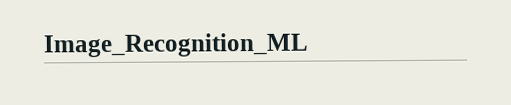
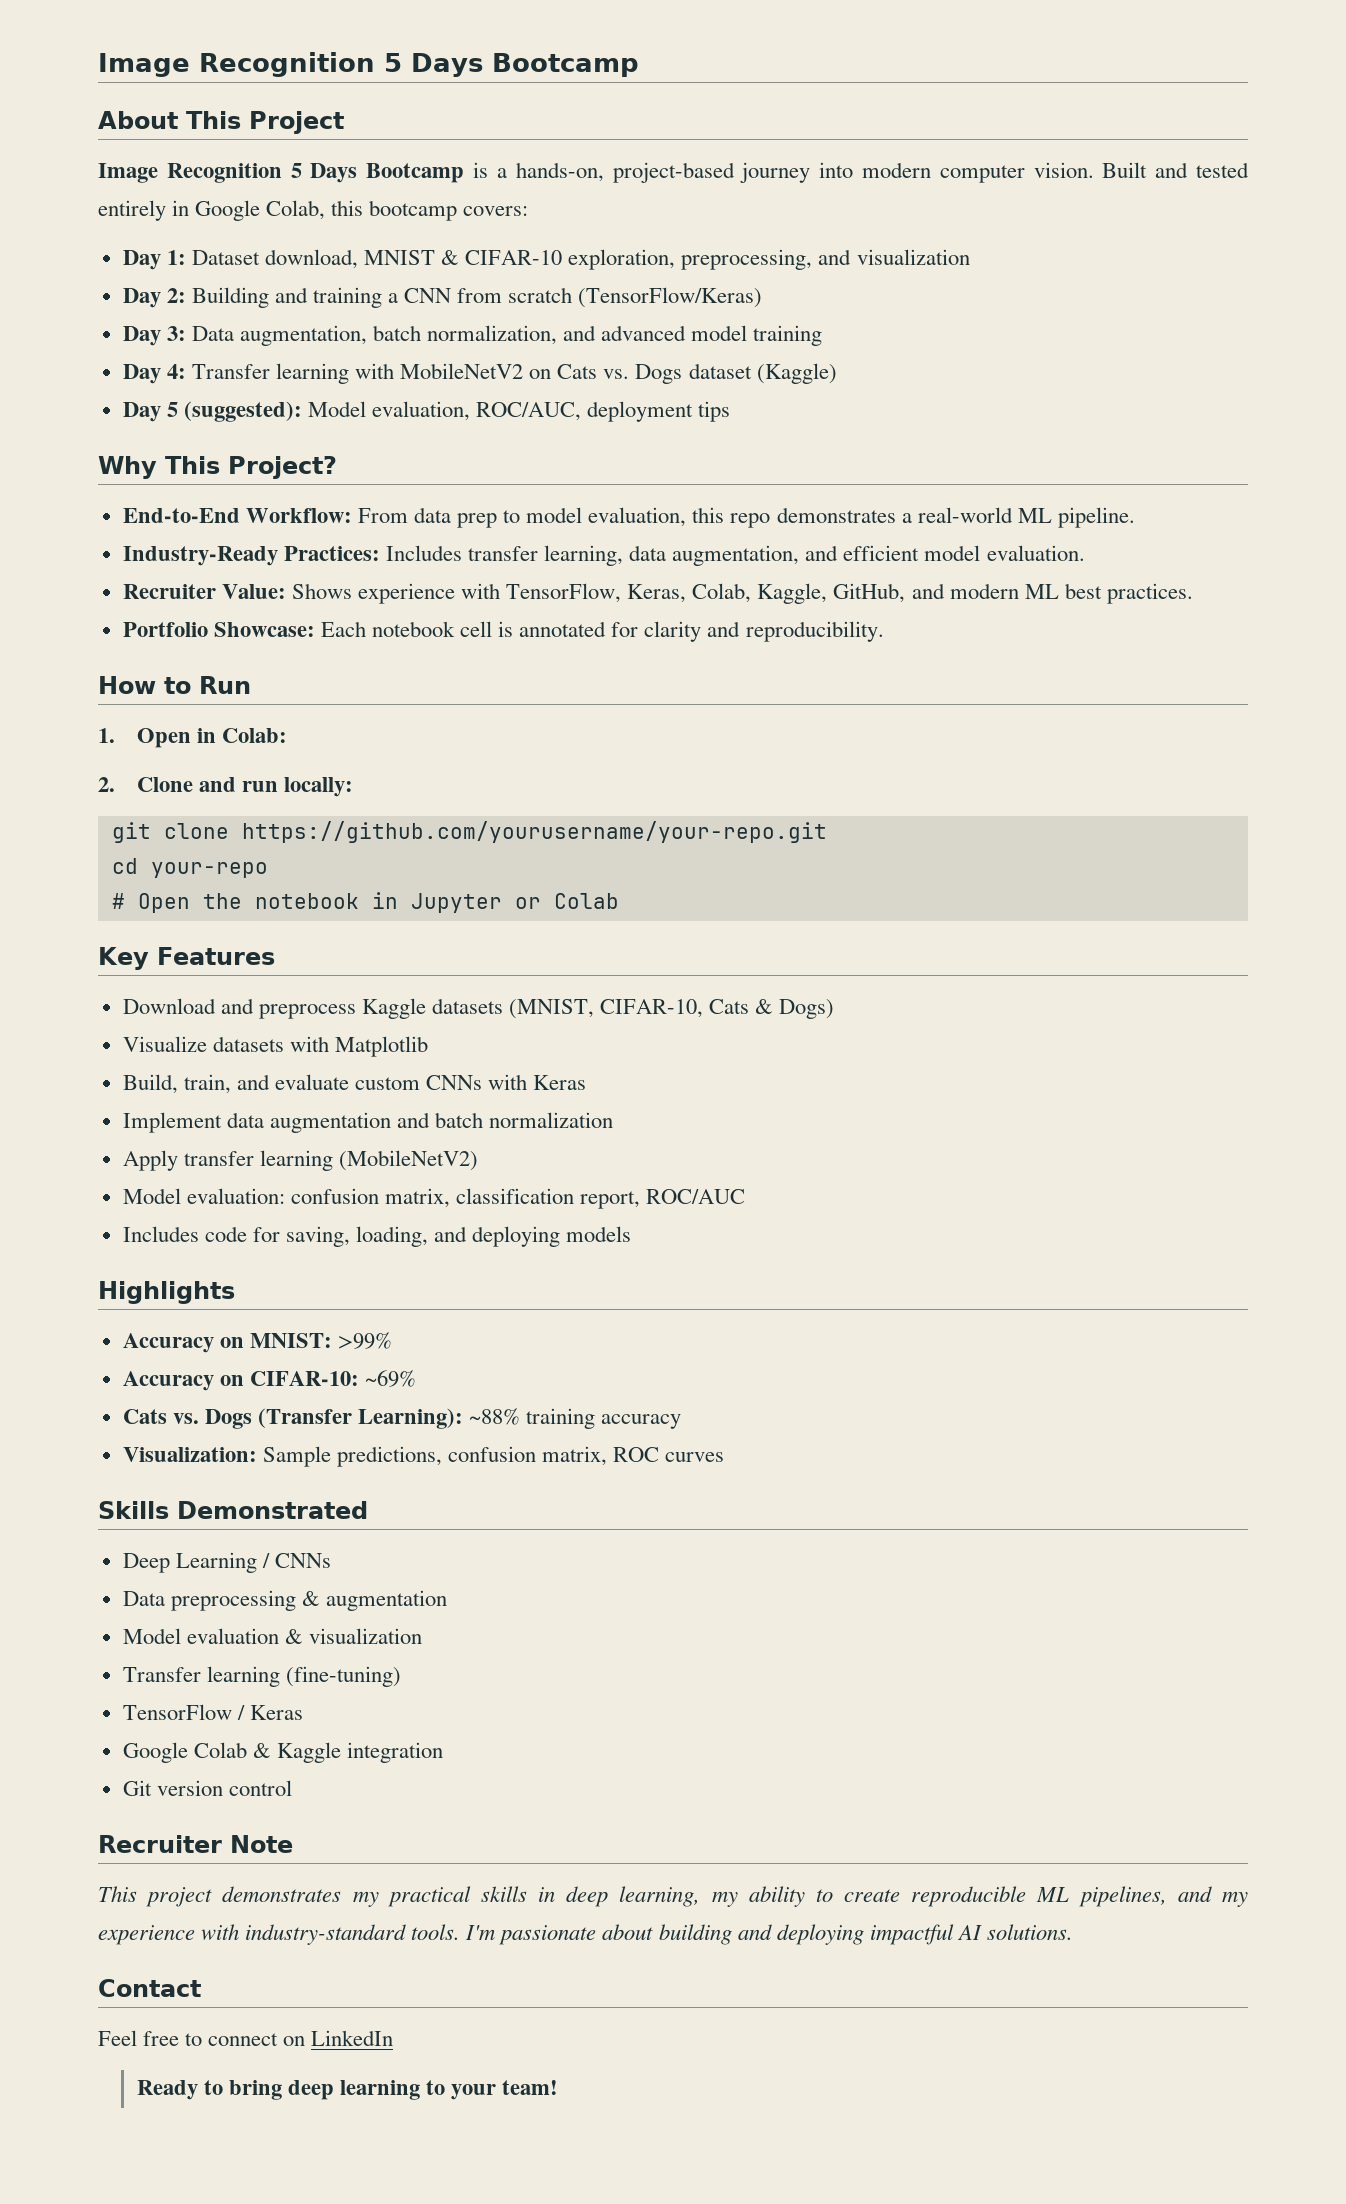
[43,32,309,58] Image_Recognition_ML -> [98,52,639,77] [98,111,344,134] [98,162,1249,183] [98,200,529,221] [122,249,970,270] [122,287,763,308] [122,325,823,346] [122,363,837,384] [122,401,731,422] [98,456,337,479] [122,507,1135,528] [122,545,1085,566] [122,583,1193,604] [122,621,884,642] [98,676,251,694] [98,728,287,748] [98,777,353,797] [111,821,827,843] [111,858,268,878] [111,892,619,913] [98,947,275,970] [122,998,835,1019] [122,1036,428,1057] [122,1074,587,1094] [122,1112,614,1133] [122,1150,478,1171] [122,1188,746,1209] [122,1226,632,1247] [98,1281,235,1304] [122,1332,392,1353] [122,1370,416,1391] [122,1408,682,1429] [122,1446,725,1467] [98,1501,368,1519] [122,1552,331,1573] [122,1590,447,1611] [122,1628,422,1644] [122,1666,401,1687] [122,1704,303,1720] [122,1742,444,1763] [122,1780,292,1796] [98,1835,293,1853] [98,1886,1248,1907] [98,1924,1073,1945] [98,1979,201,1997] [98,2030,394,2046] [136,2080,559,2100] Image Recognition 5 Days Bootcamp // About This Project // Image Recognition 5 Days Bootcamp is a hands-on, project-based journey into modern computer vision. Built and tested entirely in Google Colab, this bootcamp covers: // Day 1: Dataset download, MNIST & CIFAR-10 exploration, preprocessing, and visualization // Day 2: Building and training a CNN from scratch (TensorFlow/Keras) // Day 3: Data augmentation, batch normalization, and advanced model training // Day 4: Transfer learning with MobileNetV2 on Cats vs. Dogs dataset (Kaggle) // Day 5 (suggested): Model evaluation, ROC/AUC, deployment tips // Why This Project? // End-to-End Workflow: From data prep to model evaluation, this repo demonstrates a real-world ML pipeline. // Industry-Ready Practices: Includes transfer learning, data augmentation, and efficient model evaluation. // Recruiter Value: Shows experience with TensorFlow, Keras, Colab, Kaggle, GitHub, and modern ML best practices. // Portfolio Showcase: Each notebook cell is annotated for clarity and reproducibility. // How to Run // 1. Open in Colab: // 2. Clone and run locally: // git clone https://github.com/yourusername/your-repo.git // cd your-repo // # Open the notebook in Jupyter or Colab // Key Features // Download and preprocess Kaggle datasets (MNIST, CIFAR-10, Cats & Dogs) // Visualize datasets with Matplotlib // Build, train, and evaluate custom CNNs with Keras // Implement data augmentation and batch normalization // Apply transfer learning (MobileNetV2) // Model evaluation: confusion matrix, classification report, ROC/AUC // Includes code for saving, loading, and deploying models // Highlights // Accuracy on MNIST: >99% // Accuracy on CIFAR-10: ~69% // Cats vs. Dogs (Transfer Learning): ~88% training accuracy // Visualization: Sample predictions, confusion matrix, ROC curves // Skills Demonstrated // Deep Learning / CNNs // Data preprocessing & augmentation // Model evaluation & visualization // Transfer learning (fine-tuning) // TensorFlow / Keras // Google Colab & Kaggle integration // Git version control // Recruiter Note // This project demonstrates my practical skills in deep learning, my ability to create reproducible ML pipelines, and my experience with industry-standard tools. I'm passionate about building and deploying impactful AI solutions. // Contact // Feel free to connect on LinkedIn // Ready to bring deep learning to your team!

